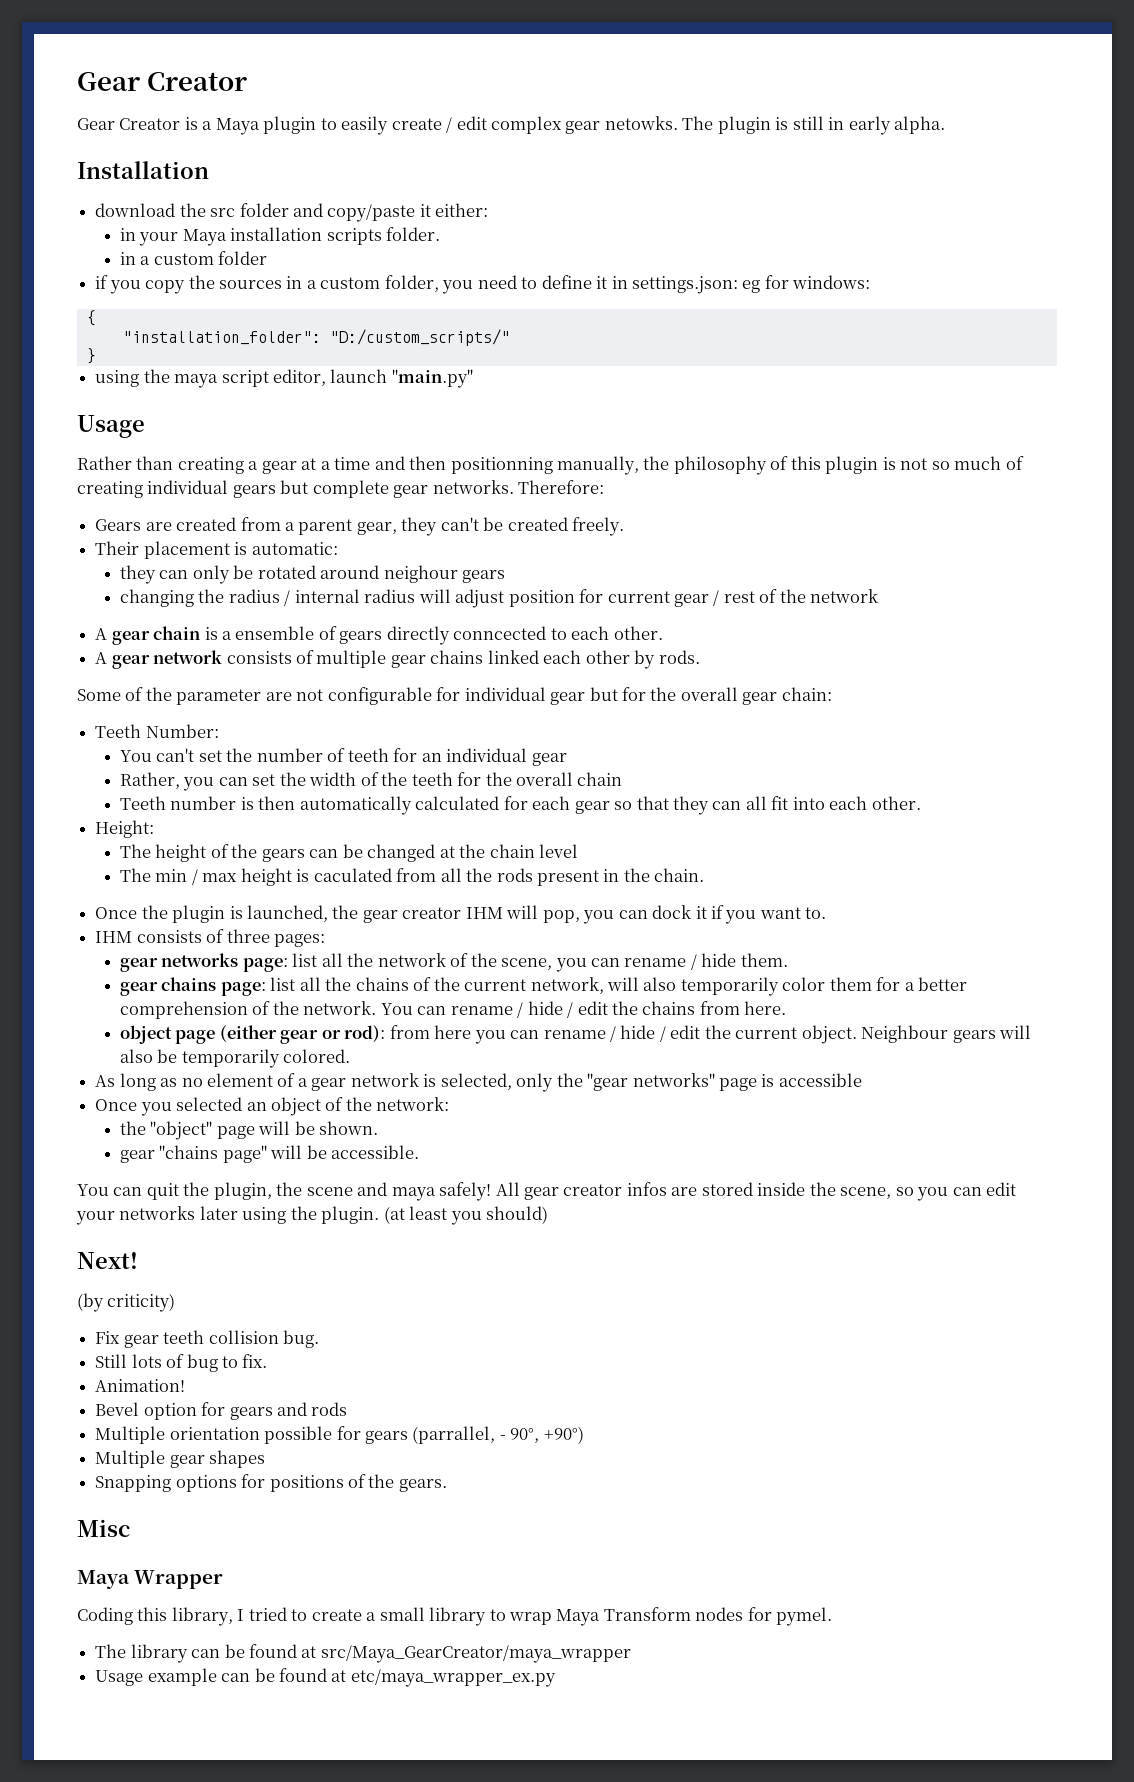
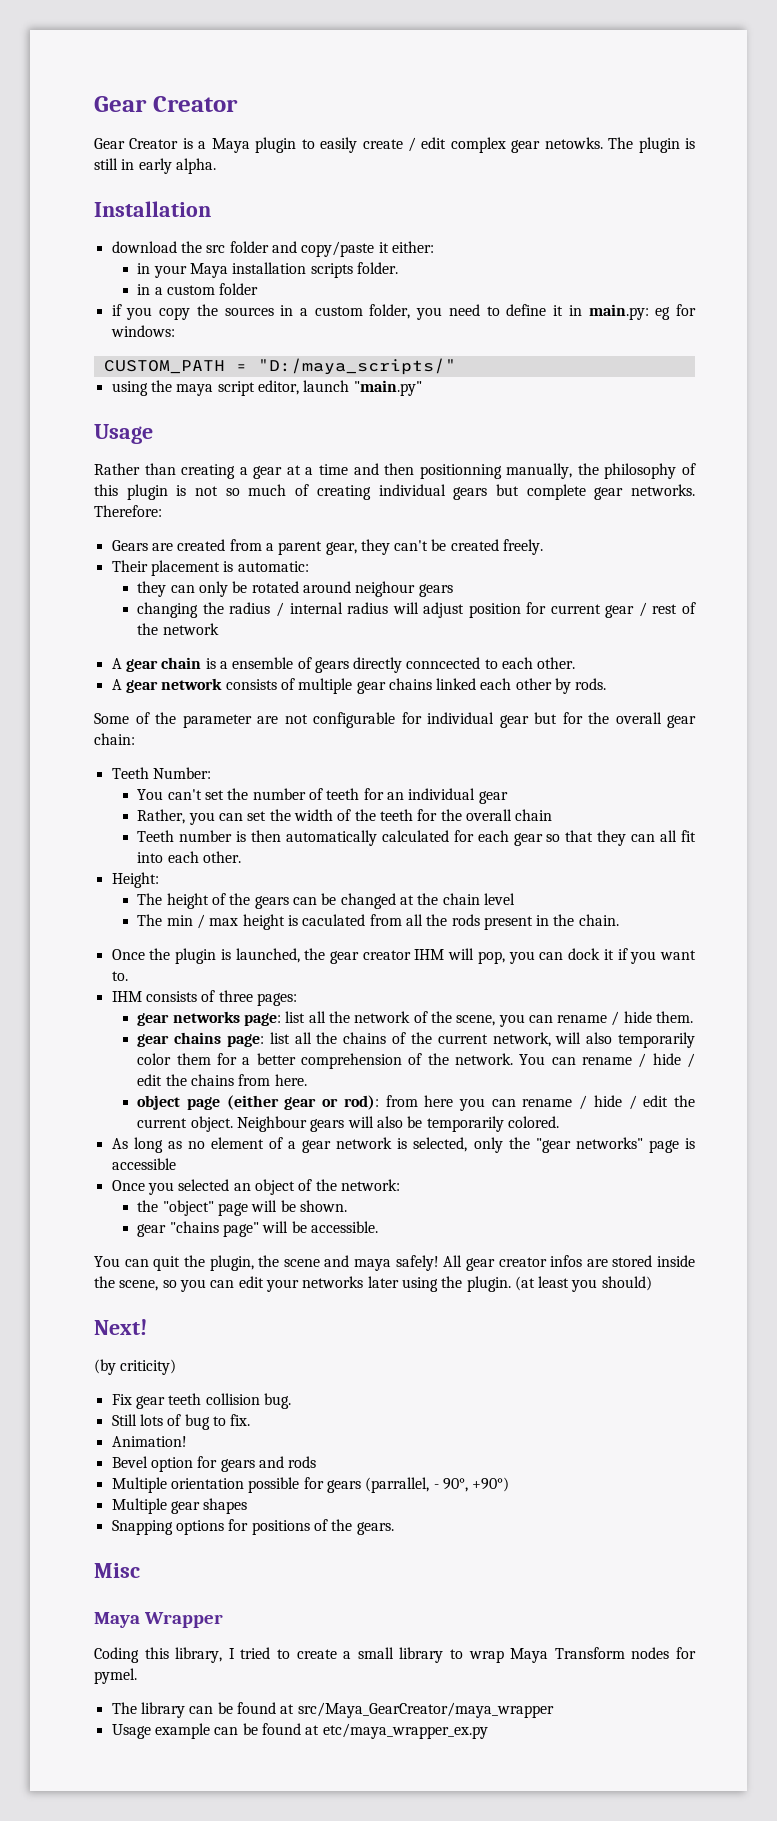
[631,276,738,294] settings.json: -> [588,304,649,320] main.py:
[86,310,96,326] [122,329,510,346] [86,348,96,364] { // "installation_folder": "D:/custom_scripts/" // } -> [103,358,456,375] CUSTOM_PATH = "D:/maya_scripts/"

